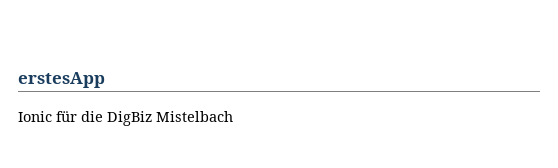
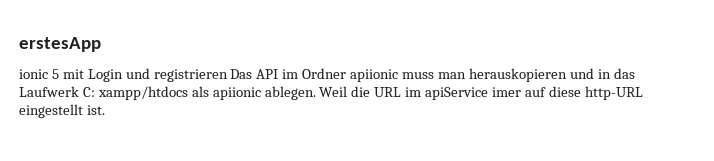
[18,111,233,126] Ionic für die DigBiz Mistelbach -> [19,68,635,82] [19,86,643,100] [19,104,105,118] ionic 5 mit Login und registrieren Das API im Ordner apiionic muss man herauskopieren und in das Laufwerk C: xampp/htdocs als apiionic ablegen. Weil die URL im apiService imer auf diese http-URL eingestellt ist.

